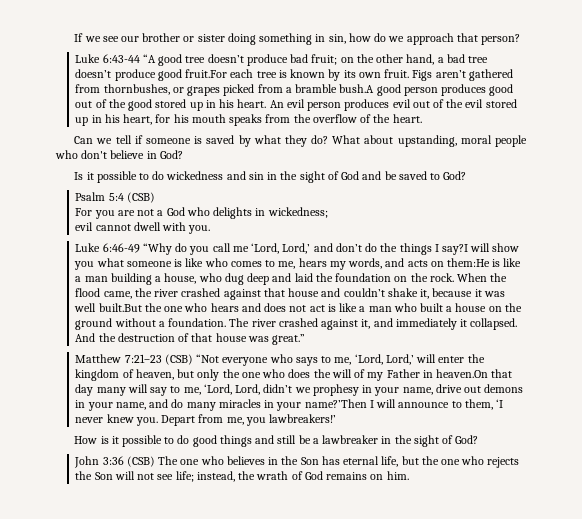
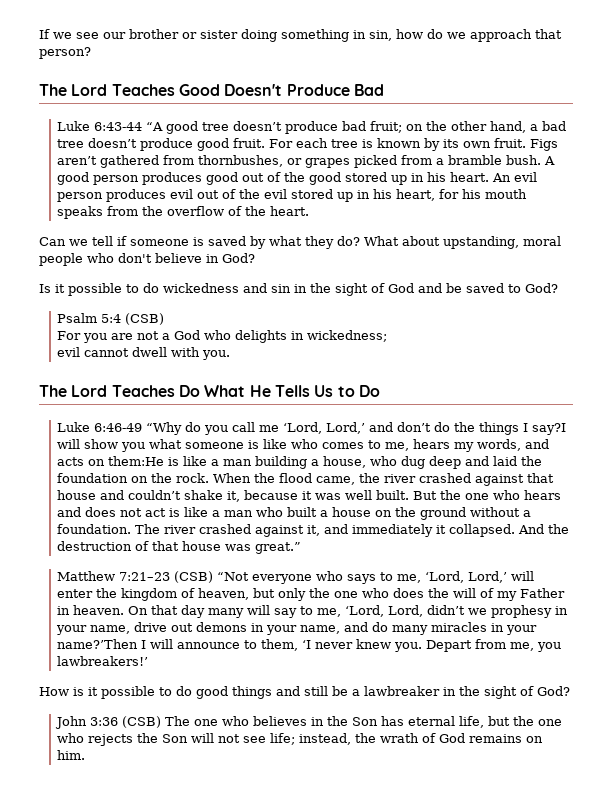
(521, 39) none -> [39,84,384,96] // The Lord Teaches Good Doesn't Produce Bad
[185,69,228,78] fruit.For -> [233,138,294,148] fruit. For
[339,84,375,93] bush.A -> [506,155,556,165] bush. A
(211, 229) none -> [39,385,380,397] // The Lord Teaches Do What He Tells Us to Do
[98,303,142,312] built.But -> [376,490,438,500] built. But
[435,369,488,378] heaven.On -> [73,605,149,615] heaven. On

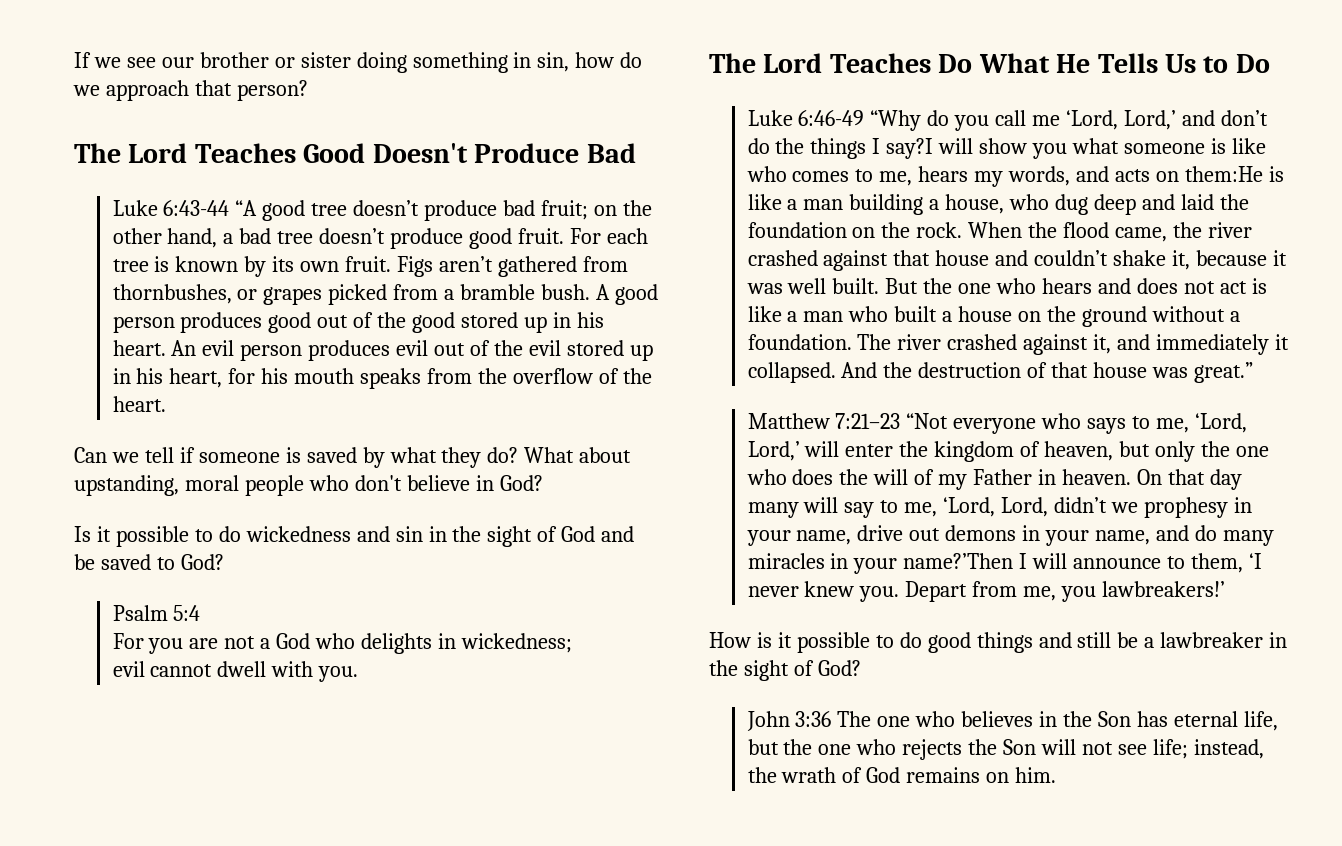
[125,313,165,325] (CSB) -> (201, 613) none
[174,571,214,583] (CSB) -> (901, 421) none
[122,716,162,728] (CSB) -> (832, 719) none

